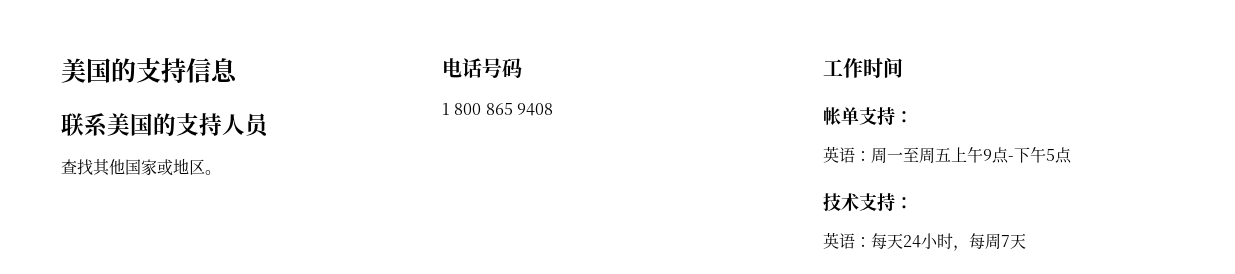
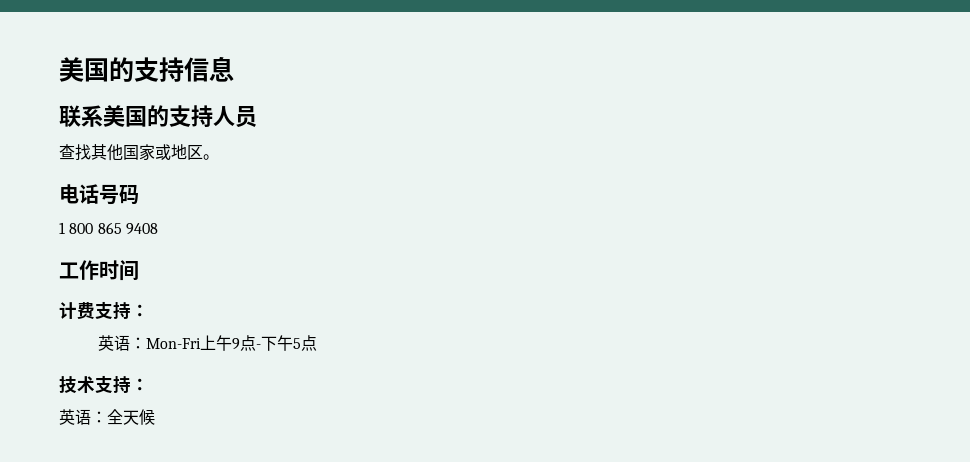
[823,107,913,125] [823,146,951,164] 帐单支持： // 英语：周一至周五 -> [59,301,149,320] [98,335,202,351] 计费支持： // 英语：Mon-Fri
[871,233,1026,251] 每天24小时，每周7天 -> [107,409,155,425] 全天候

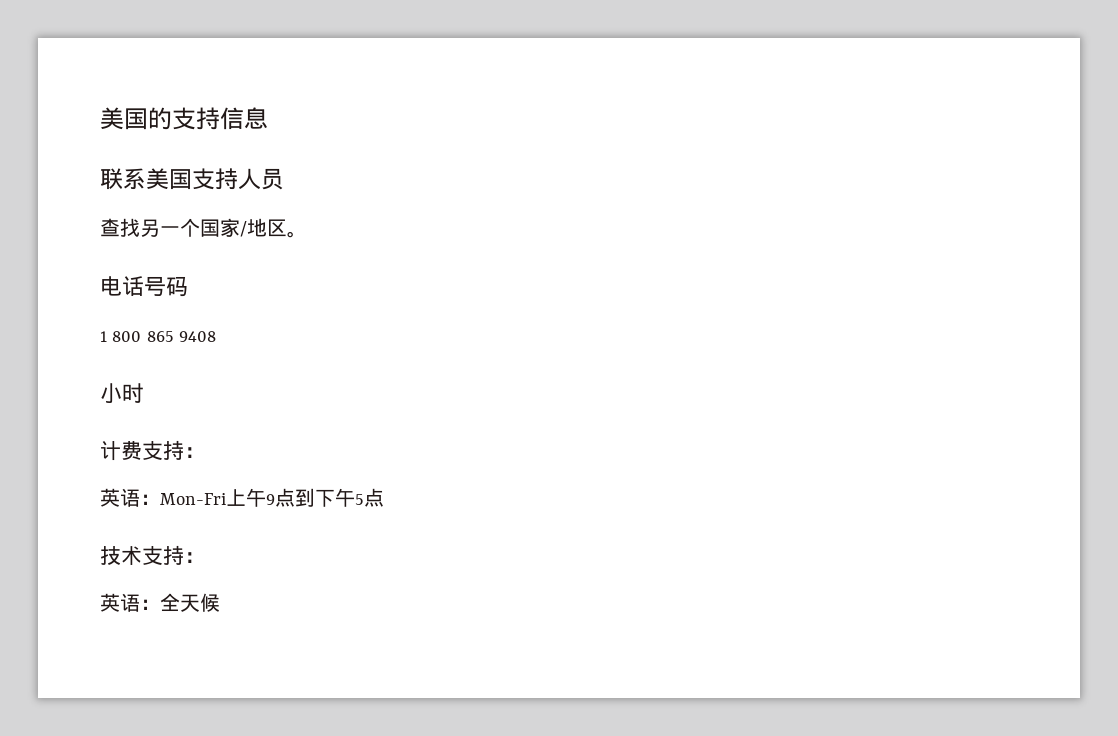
[147,105,169,127] 的 -> (192, 179) none
[91,144,171,161] 其他国家或 -> [140,218,247,237] 另一个国家/
[59,260,99,280] 工作 -> [100,383,122,403] 小
[119,260,139,281] 间 -> (144, 393) none
[256,344,262,349] - -> [295,488,315,507] 到

